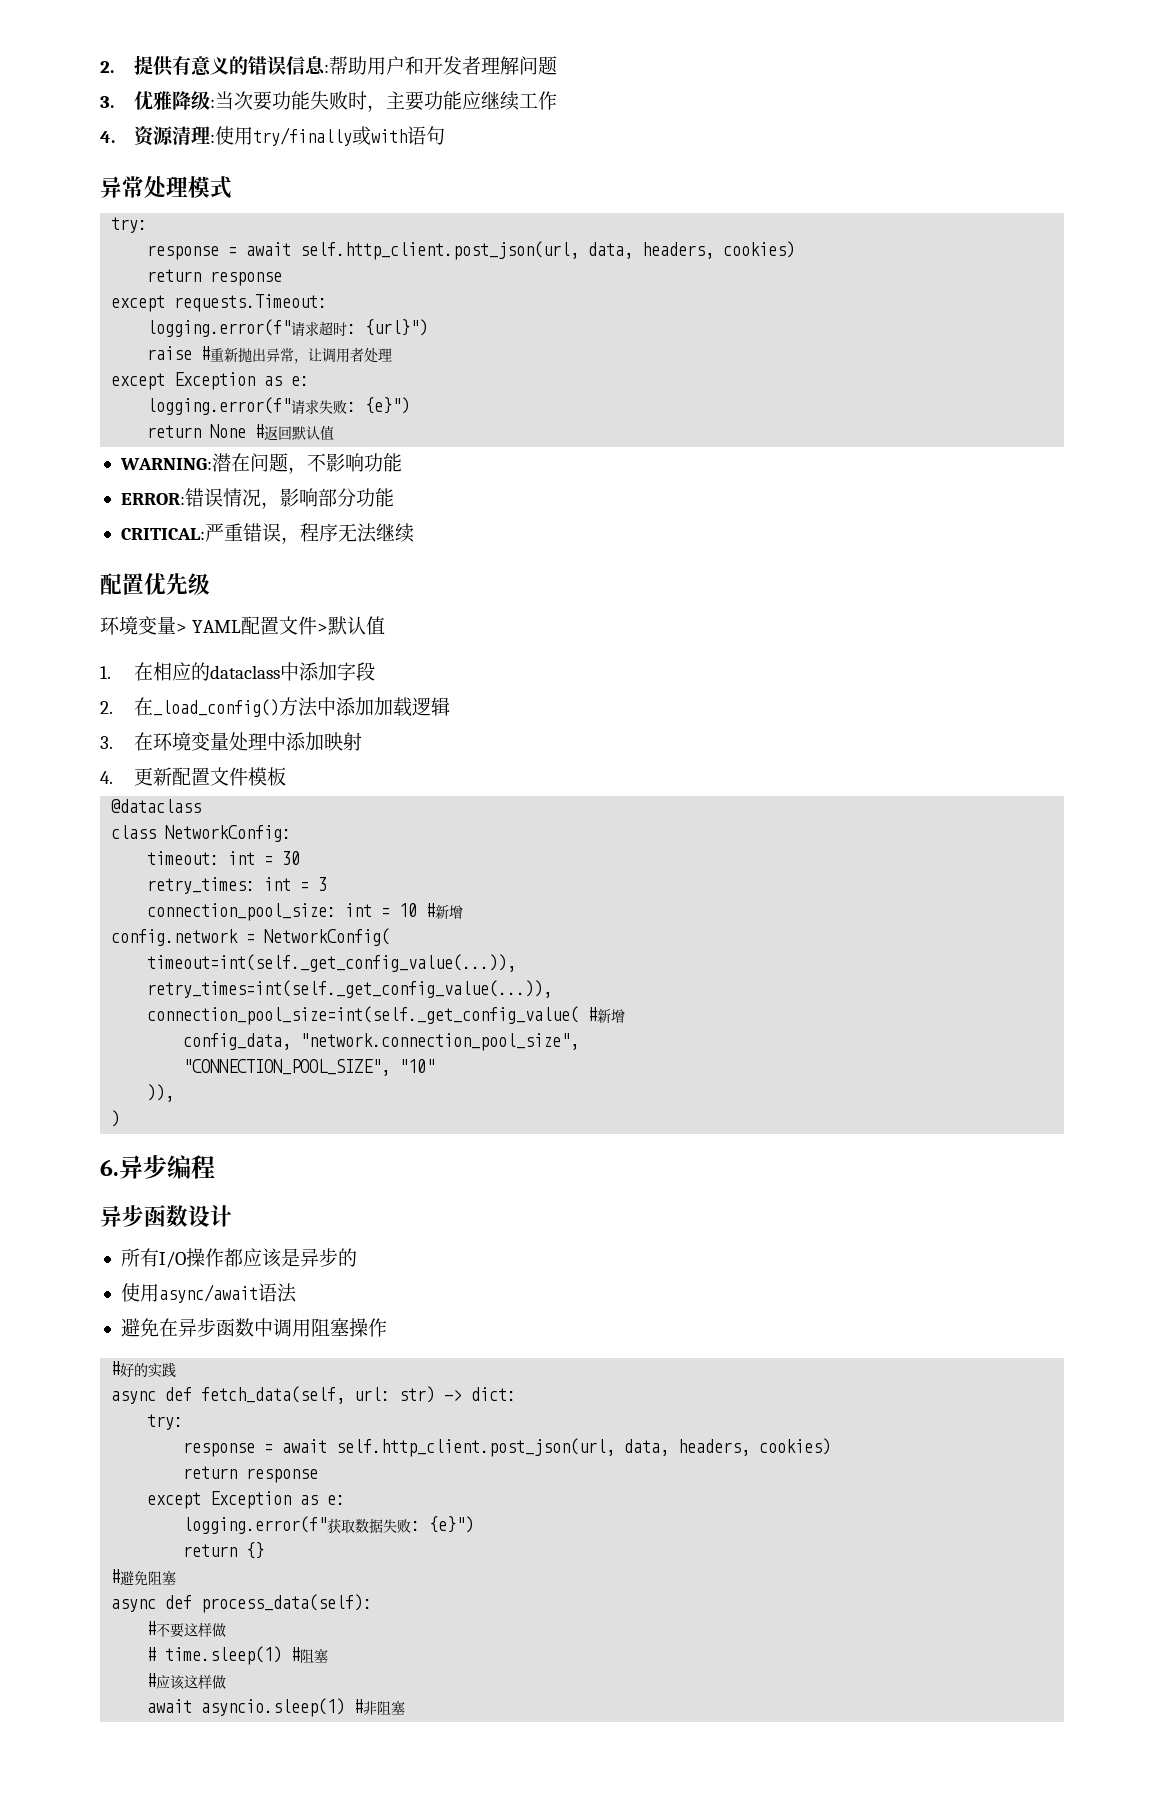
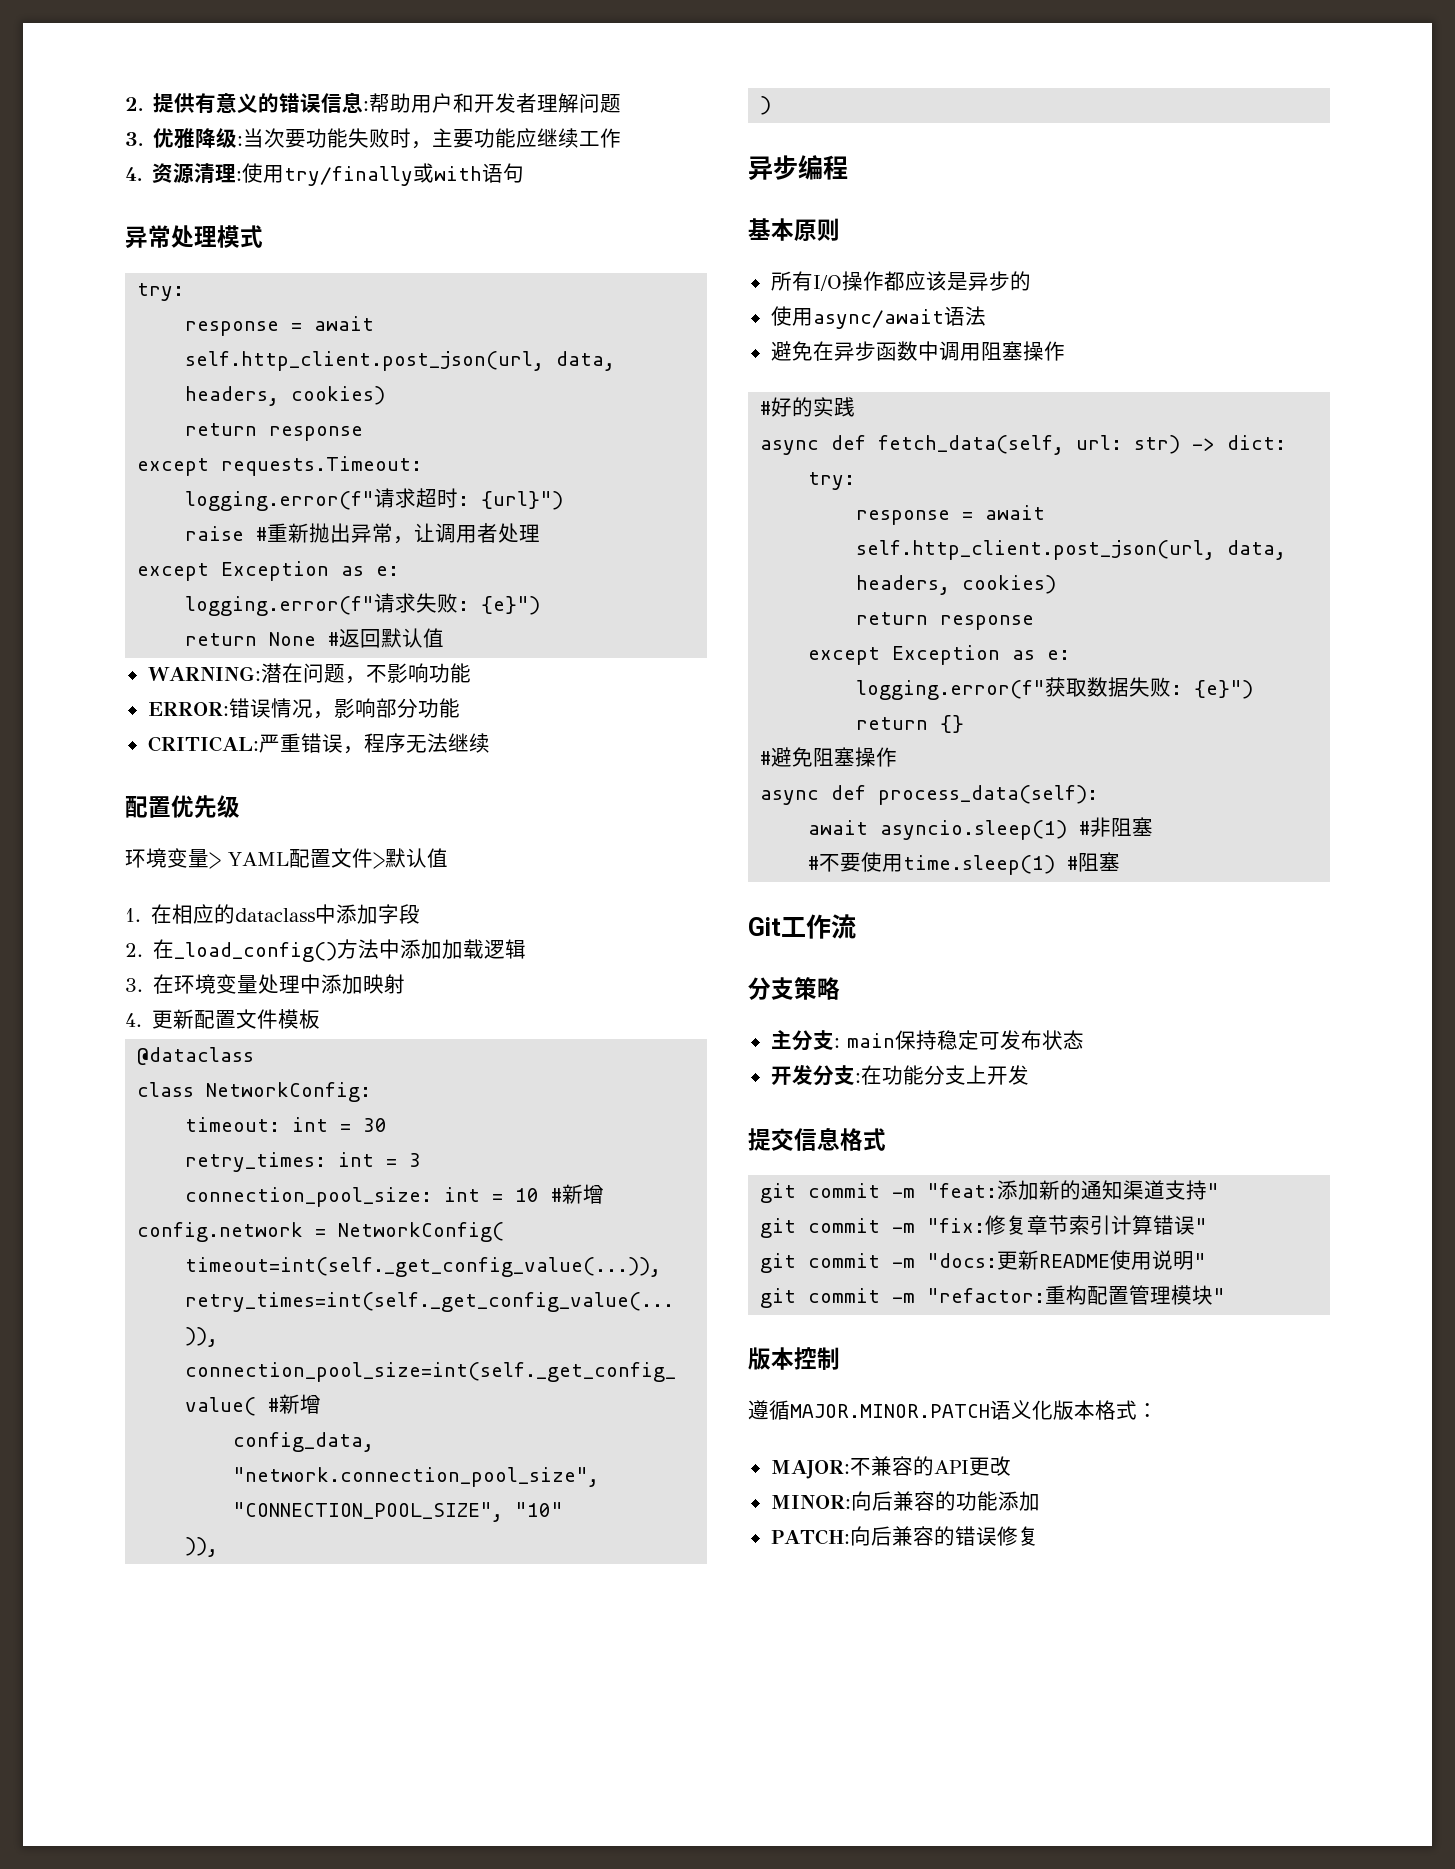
[100,1159,119,1176] 6. -> (772, 105) none
[100,1205,232,1227] 异步函数设计 -> [748,218,840,241] 基本原则
(177, 1577) none -> [855,747,898,767] 操作
[147,1621,227,1638] [147,1646,329,1665] [147,1673,227,1690] // #不要这样做 // # time.sleep(1) #阻塞 // #应该这样做 -> (1099, 795) none
(406, 1707) none -> [808,852,1121,875] [748,914,856,939] [748,977,840,1000] [770,1030,1084,1051] [770,1065,1029,1086] [748,1127,886,1151] [760,1180,1220,1203] [760,1215,1208,1238] [760,1250,1207,1273] [760,1285,1226,1308] [748,1347,840,1370] [748,1400,1158,1420] [770,1456,1011,1479] [770,1491,1040,1511] [770,1526,1039,1546] // #不要使用time.sleep(1) #阻塞 // Git工作流 // 分支策略 // 主分支: main保持稳定可发布状态 // 开发分支:在功能分支上开发 // 提交信息格式 // git commit -m "feat:添加新的通知渠道支持" // git commit -m "fix:修复章节索引计算错误" // git commit -m "docs:更新README使用说明" // git commit -m "refactor:重构配置管理模块" // 版本控制 // 遵循MAJOR.MINOR.PATCH语义化版本格式： // MAJOR:不兼容的API更改 // MINOR:向后兼容的功能添加 // PATCH:向后兼容的错误修复

